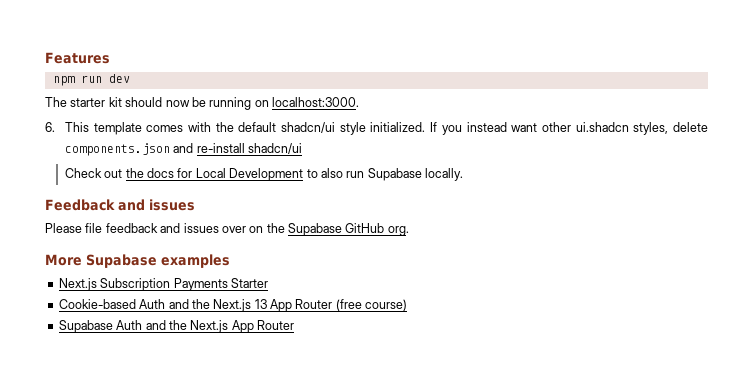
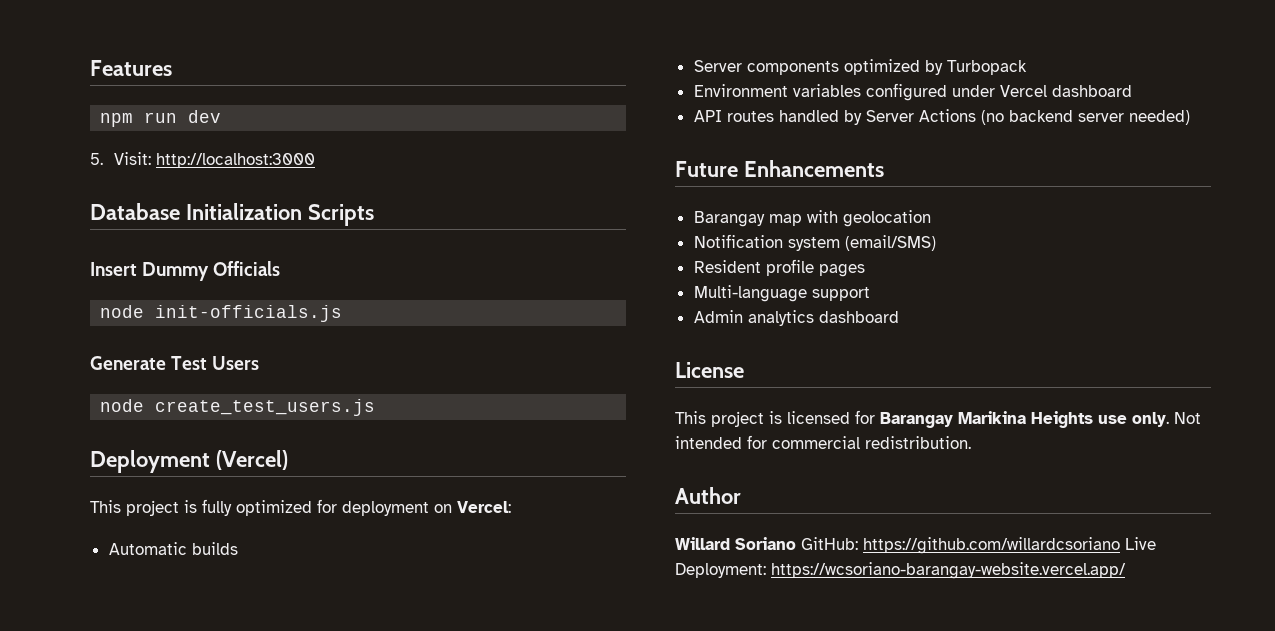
[45,97,359,110] [45,122,708,135] [64,143,302,156] [64,168,463,181] [45,199,195,211] [45,223,409,236] [45,254,230,268] [58,278,268,291] [58,299,408,312] [58,320,294,333] The starter kit should now be running on localhost:3000. // 6. This template comes with the default shadcn/ui style initialized. If you instead want other ui.shadcn styles, delete components.json and re-install shadcn/ui // Check out the docs for Local Development to also run Supabase locally. // Feedback and issues // Please file feedback and issues over on the Supabase GitHub org. // More Supabase examples // Next.js Subscription Payments Starter // Cookie-based Auth and the Next.js 13 App Router (free course) // Supabase Auth and the Next.js App Router -> [90,152,316,168] [90,203,374,226] [90,261,281,281] [100,305,343,322] [90,356,260,370] [100,399,376,416] [90,450,288,473] [90,499,511,516] [108,542,238,555] [693,59,1027,75] [693,83,1132,101] [693,109,1190,125] [675,160,884,177] [693,210,931,227] [693,234,936,251] [693,259,865,277] [693,285,870,302] [693,310,899,326] [675,362,744,378] [675,410,1201,428] [675,435,971,449] [675,487,741,504] [675,537,1156,554] [675,562,1126,579] 5. Visit: http://localhost:3000 // Database Initialization Scripts // Insert Dummy Officials // node init-officials.js // Generate Test Users // node create_test_users.js // Deployment (Vercel) // This project is fully optimized for deployment on Vercel: // Automatic builds // Server components optimized by Turbopack // Environment variables configured under Vercel dashboard // API routes handled by Server Actions (no backend server needed) // Future Enhancements // Barangay map with geolocation // Notification system (email/SMS) // Resident profile pages // Multi-language support // Admin analytics dashboard // License // This project is licensed for Barangay Marikina Heights use only. Not intended for commercial redistribution. // Author // Willard Soriano GitHub: https://github.com/willardcsoriano Live Deployment: https://wcsoriano-barangay-website.vercel.app/

